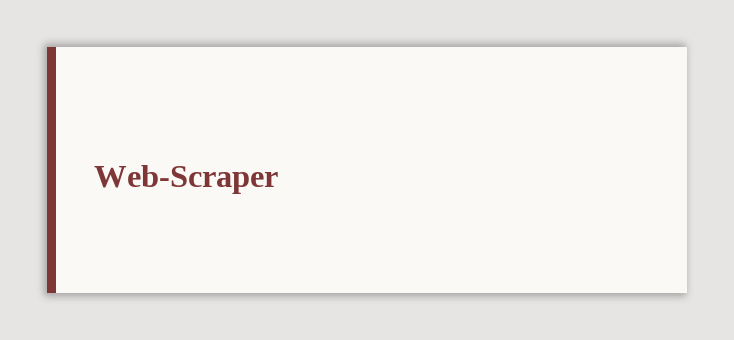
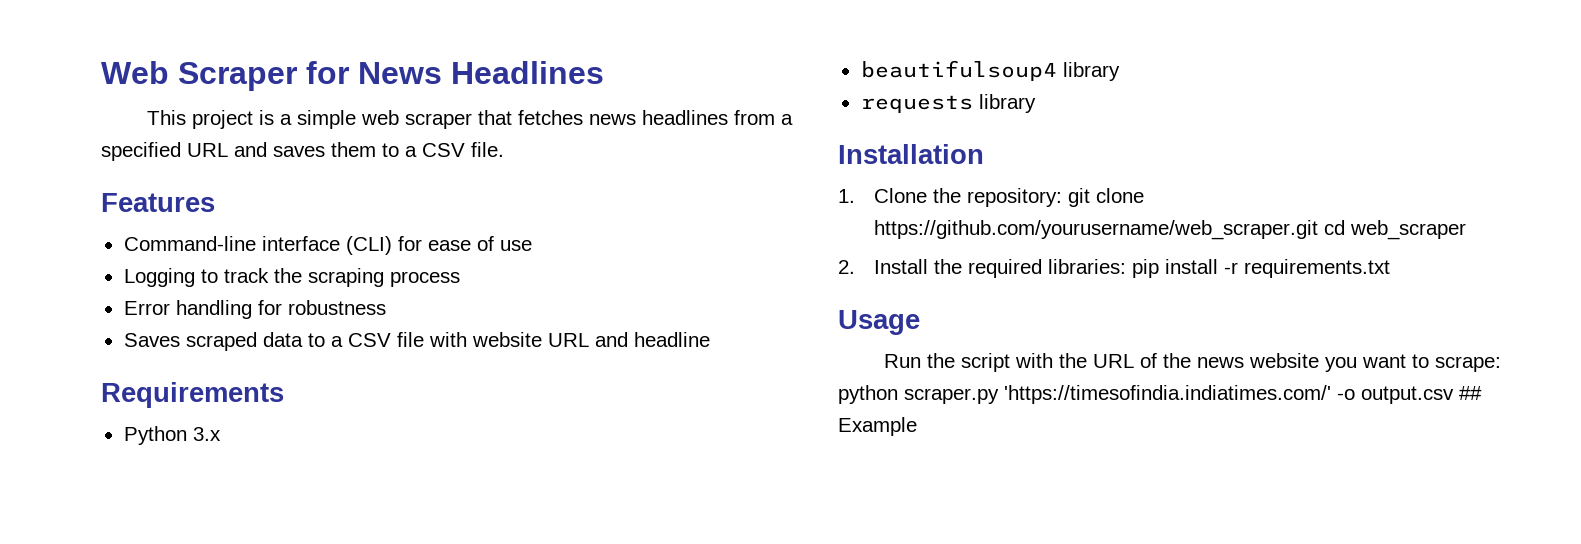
[94,165,278,194] Web-Scraper -> [101,61,604,91] [147,110,794,129] [101,142,504,161] [101,193,215,212] [123,236,532,255] [123,268,460,287] [123,300,386,319] [123,332,710,351] [101,382,284,408] [123,426,221,445] [860,60,1120,81] [860,94,1036,113] [838,144,984,164] [838,188,1144,207] [873,220,1466,240] [838,259,1390,278] [838,310,920,335] [884,353,1502,372] [838,385,1482,404] [838,417,917,436] Web Scraper for News Headlines // This project is a simple web scraper that fetches news headlines from a specified URL and saves them to a CSV file. // Features // Command-line interface (CLI) for ease of use // Logging to track the scraping process // Error handling for robustness // Saves scraped data to a CSV file with website URL and headline // Requirements // Python 3.x // beautifulsoup4 library // requests library // Installation // 1. Clone the repository: git clone https://github.com/yourusername/web_scraper.git cd web_scraper // 2. Install the required libraries: pip install -r requirements.txt // Usage // Run the script with the URL of the news website you want to scrape: python scraper.py 'https://timesofindia.indiatimes.com/' -o output.csv ## Example

